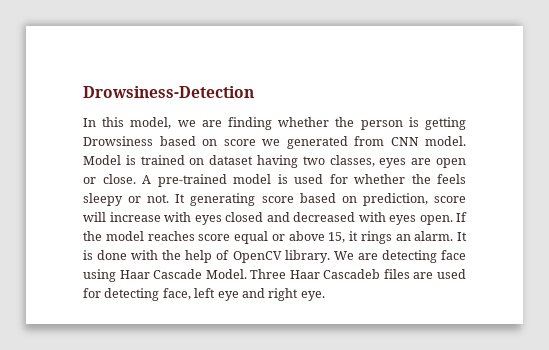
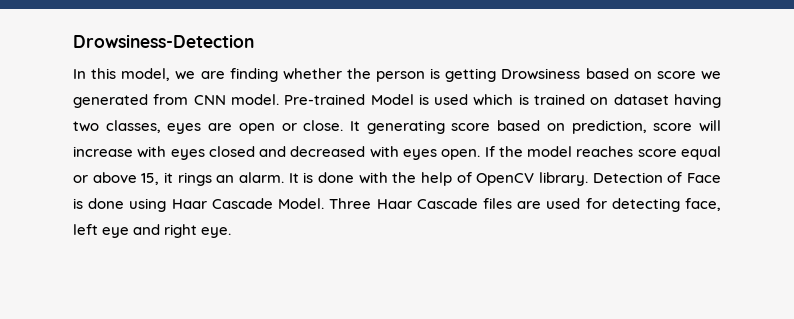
(466, 141) none -> [284,94,366,105] Pre-trained
(136, 160) none -> [434,94,529,106] used which is
[142,174,466,187] [83,193,170,206] A pre-trained model is used for whether the feels sleepy or not. -> (344, 125) none
[333,250,466,263] We are detecting face -> [592,172,721,183] [73,198,125,209] Detection of Face is done
[323,269,381,279] Cascadeb -> [416,198,478,209] Cascade

